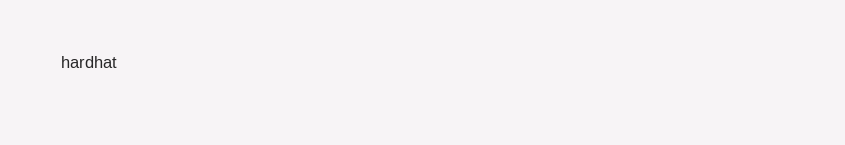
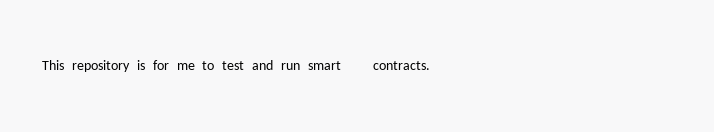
[61,56,117,68] hardhat -> [42,60,430,72] This repository is for me to test and run smart contracts.

